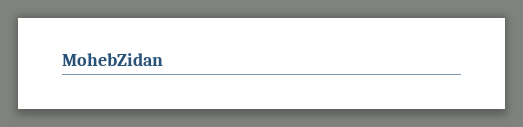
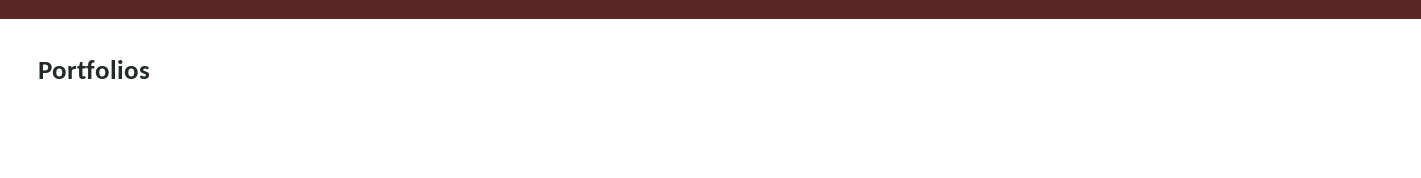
[62,53,163,66] MohebZidan -> [38,60,150,79] Portfolios

